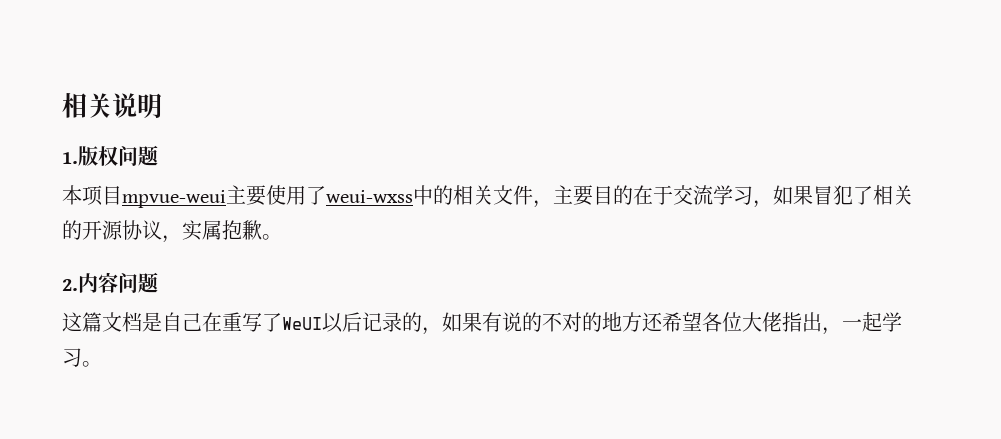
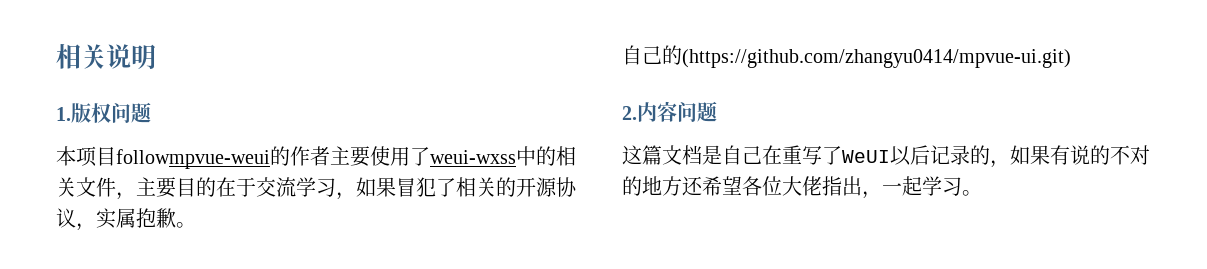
[122,190,226,208] mpvue-weui -> [116,146,330,169] followmpvue-weui的作者
(282, 237) none -> [622,45,1071,68] // 自己的(https://github.com/zhangyu0414/mpvue-ui.git)

